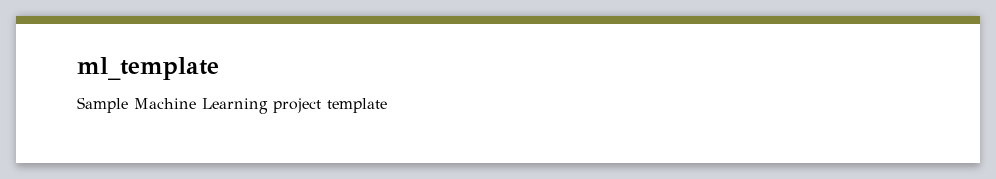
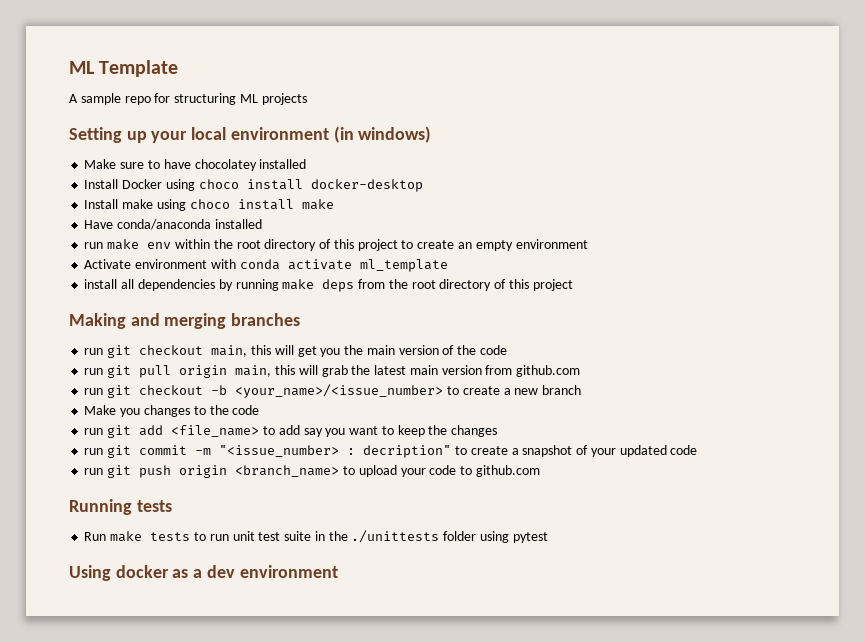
[77,57,219,80] [77,97,387,114] ml_template // Sample Machine Learning project template -> [69,60,179,77] [69,93,307,105] [69,126,432,143] [84,159,307,171] [84,179,423,192] [84,199,334,211] [84,219,262,230] [84,239,588,251] [84,259,448,272] [84,279,573,292] [69,313,301,329] [84,345,507,358] [84,365,581,378] [84,384,582,398] [84,405,260,417] [84,425,498,438] [84,445,698,458] [84,465,540,478] [69,499,172,515] [84,530,548,543] [69,565,338,581] ML Template // A sample repo for structuring ML projects // Setting up your local environment (in windows) // Make sure to have chocolatey installed // Install Docker using choco install docker-desktop // Install make using choco install make // Have conda/anaconda installed // run make env within the root directory of this project to create an empty environment // Activate environment with conda activate ml_template // install all dependencies by running make deps from the root directory of this project // Making and merging branches // run git checkout main, this will get you the main version of the code // run git pull origin main, this will grab the latest main version from github.com // run git checkout -b <your_name>/<issue_number> to create a new branch // Make you changes to the code // run git add <file_name> to add say you want to keep the changes // run git commit -m "<issue_number> : decription" to create a snapshot of your updated code // run git push origin <branch_name> to upload your code to github.com // Running tests // Run make tests to run unit test suite in the ./unittests folder using pytest // Using docker as a dev environment

